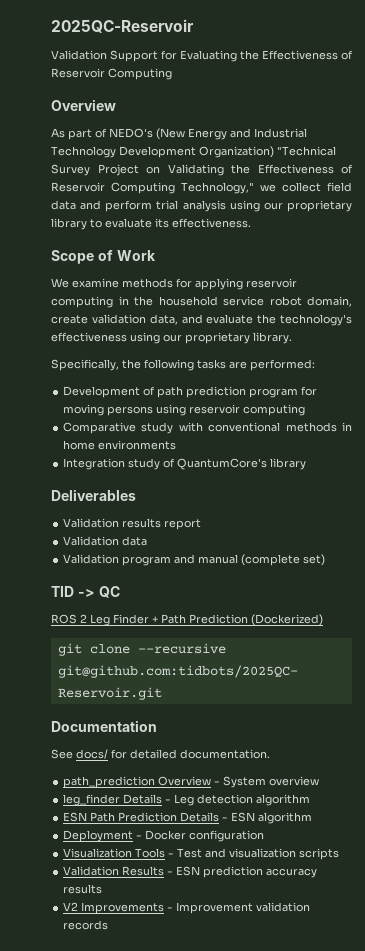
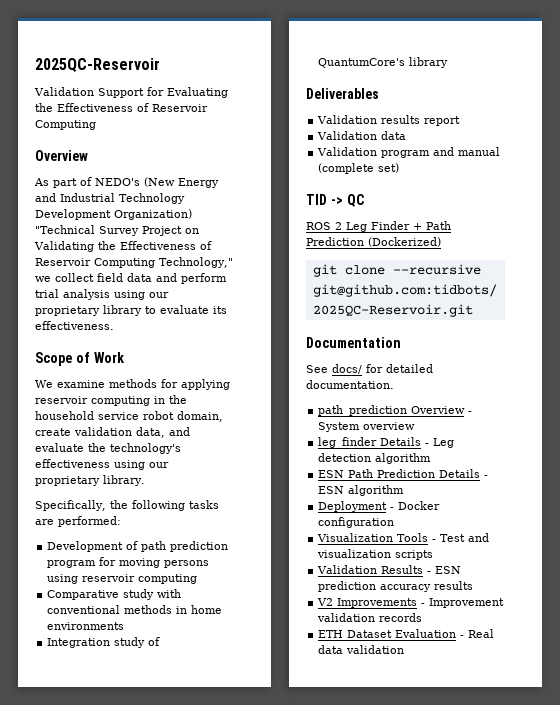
(109, 925) none -> [318,629,495,638] [318,645,405,654] // ETH Dataset Evaluation - Real data validation

